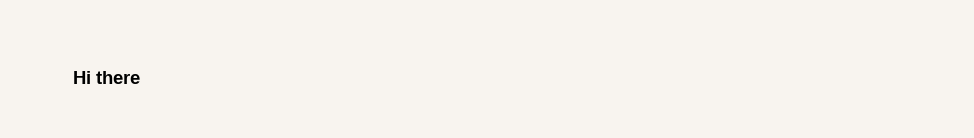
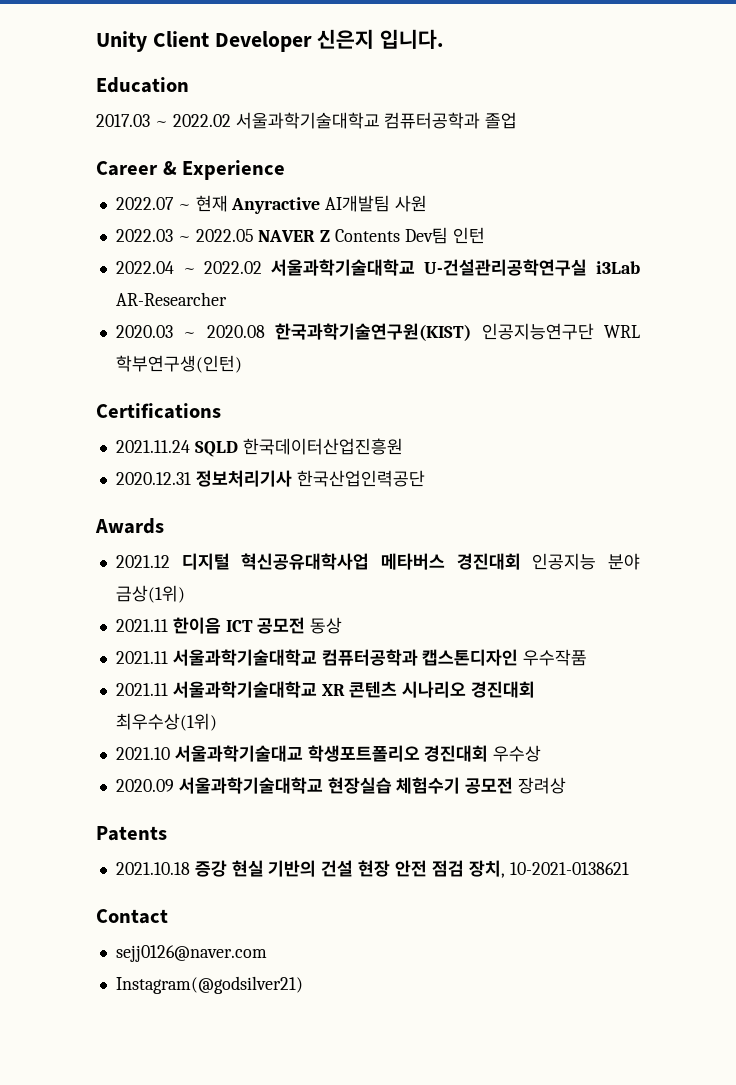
[73,71,140,84] Hi there -> [96,29,444,52] [96,77,189,93] [96,112,518,129] [96,160,286,180] [115,195,428,214] [115,227,485,244] [115,259,641,276] [115,292,227,306] [115,323,640,341] [115,355,242,373] [96,403,221,419] [115,438,403,457] [115,470,425,487] [95,518,164,534] [115,553,640,570] [115,585,185,603] [115,617,343,634] [115,649,588,666] [115,681,536,698] [115,713,217,731] [115,745,542,762] [115,777,567,794] [96,826,167,841] [115,860,629,878] [96,909,168,924] [115,945,267,962] [115,976,303,994] Unity Client Developer 신은지 입니다. // Education // 2017.03 ~ 2022.02 서울과학기술대학교 컴퓨터공학과 졸업 // Career & Experience // 2022.07 ~ 현재 Anyractive AI개발팀 사원 // 2022.03 ~ 2022.05 NAVER Z Contents Dev팀 인턴 // 2022.04 ~ 2022.02 서울과학기술대학교 U-건설관리공학연구실 i3Lab AR-Researcher // 2020.03 ~ 2020.08 한국과학기술연구원(KIST) 인공지능연구단 WRL 학부연구생(인턴) // Certifications // 2021.11.24 SQLD 한국데이터산업진흥원 // 2020.12.31 정보처리기사 한국산업인력공단 // Awards // 2021.12 디지털 혁신공유대학사업 메타버스 경진대회 인공지능 분야 금상(1위) // 2021.11 한이음 ICT 공모전 동상 // 2021.11 서울과학기술대학교 컴퓨터공학과 캡스톤디자인 우수작품 // 2021.11 서울과학기술대학교 XR 콘텐츠 시나리오 경진대회 최우수상(1위) // 2021.10 서울과학기술대교 학생포트폴리오 경진대회 우수상 // 2020.09 서울과학기술대학교 현장실습 체험수기 공모전 장려상 // Patents // 2021.10.18 증강 현실 기반의 건설 현장 안전 점검 장치, 10-2021-0138621 // Contact // sejj0126@naver.com // Instagram(@godsilver21)

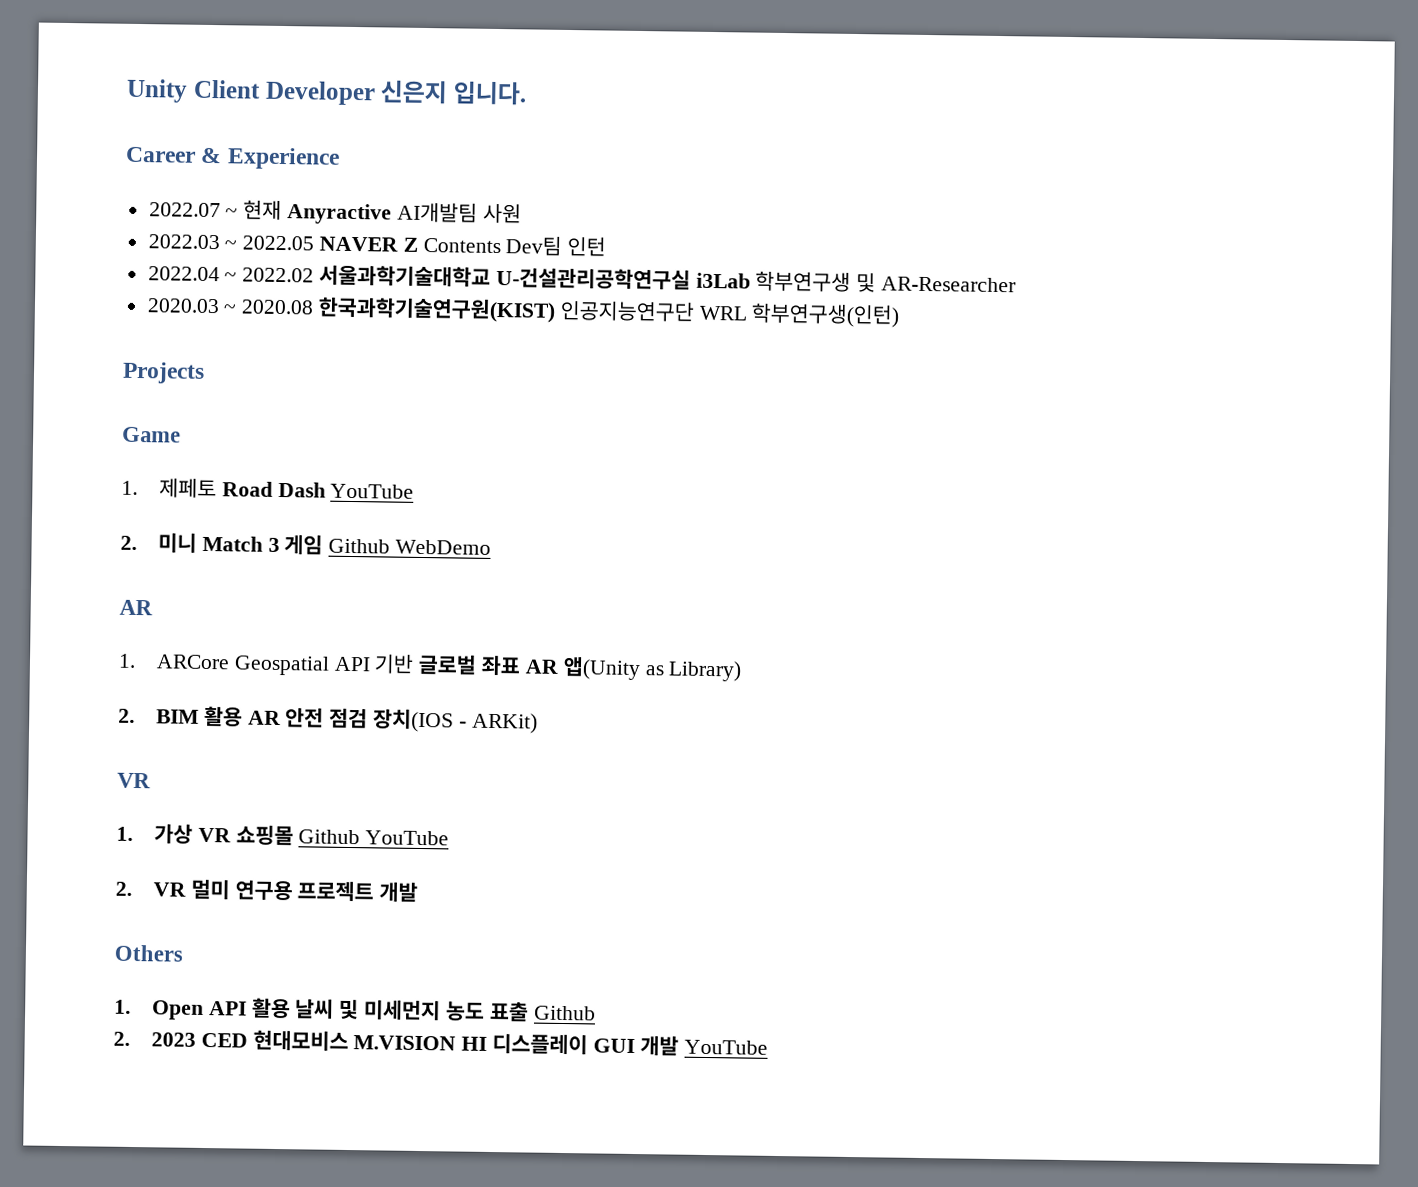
[96,77,189,93] [96,112,518,129] // Education // 2017.03 ~ 2022.02 서울과학기술대학교 컴퓨터공학과 졸업 -> (527, 93) none
(641, 267) none -> [755,270,877,293] 학부연구생 및
[96,403,221,419] [115,438,403,457] [115,470,425,487] [95,518,164,534] [115,553,640,570] [115,585,185,603] [115,617,343,634] [115,649,588,666] [115,681,536,698] [115,713,217,731] [115,745,542,762] [115,777,567,794] [96,826,167,841] [115,860,629,878] [96,909,168,924] [115,945,267,962] [115,976,303,994] Certifications // 2021.11.24 SQLD 한국데이터산업진흥원 // 2020.12.31 정보처리기사 한국산업인력공단 // Awards // 2021.12 디지털 혁신공유대학사업 메타버스 경진대회 인공지능 분야 금상(1위) // 2021.11 한이음 ICT 공모전 동상 // 2021.11 서울과학기술대학교 컴퓨터공학과 캡스톤디자인 우수작품 // 2021.11 서울과학기술대학교 XR 콘텐츠 시나리오 경진대회 최우수상(1위) // 2021.10 서울과학기술대교 학생포트폴리오 경진대회 우수상 // 2020.09 서울과학기술대학교 현장실습 체험수기 공모전 장려상 // Patents // 2021.10.18 증강 현실 기반의 건설 현장 안전 점검 장치, 10-2021-0138621 // Contact // sejj0126@naver.com // Instagram(@godsilver21) -> [122,361,205,384] [122,426,181,443] [121,478,415,499] [120,532,492,555] [119,599,153,616] [118,653,743,682] [118,705,538,734] [117,772,151,789] [116,823,450,846] [115,878,419,902] [114,944,184,962] [114,997,596,1022] [113,1029,768,1056] Projects // Game // 1. 제페토 Road Dash YouTube // 2. 미니 Match 3 게임 Github WebDemo // AR // 1. ARCore Geospatial API 기반 글로벌 좌표 AR 앱(Unity as Library) // 2. BIM 활용 AR 안전 점검 장치(IOS - ARKit) // VR // 1. 가상 VR 쇼핑몰 Github YouTube // 2. VR 멀미 연구용 프로젝트 개발 // Others // 1. Open API 활용 날씨 및 미세먼지 농도 표출 Github // 2. 2023 CED 현대모비스 M.VISION HI 디스플레이 GUI 개발 YouTube

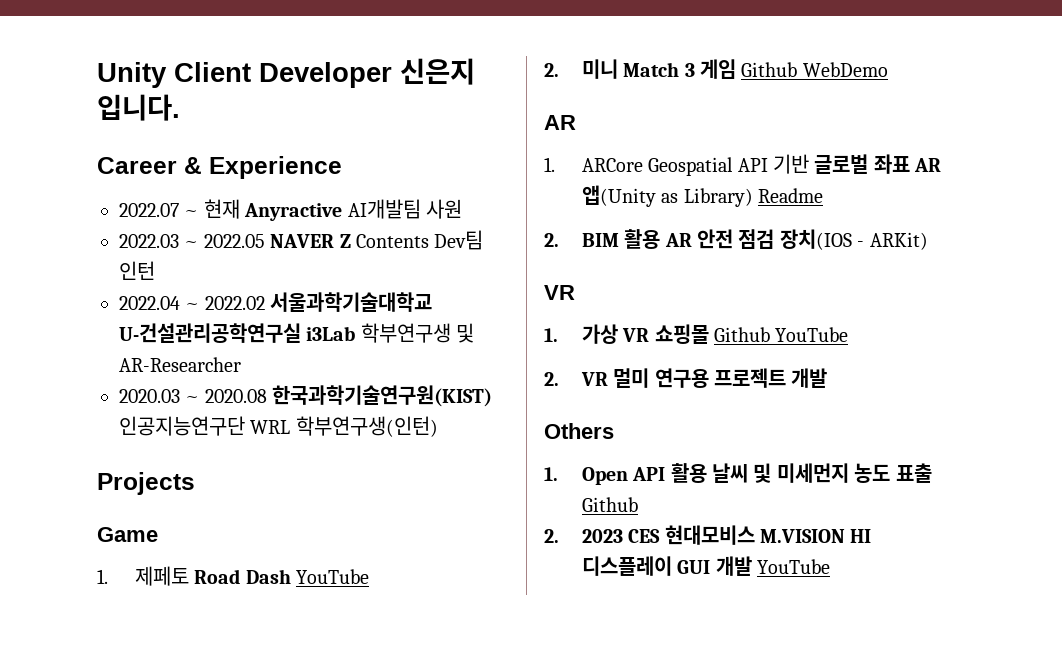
(743, 671) none -> [757,188,823,203] Readme
[200,1032,248,1048] CED -> [628,529,661,543] CES

